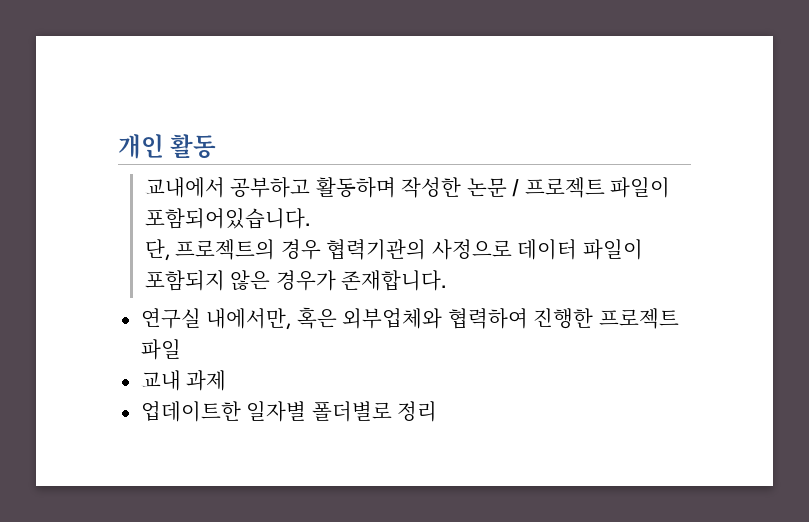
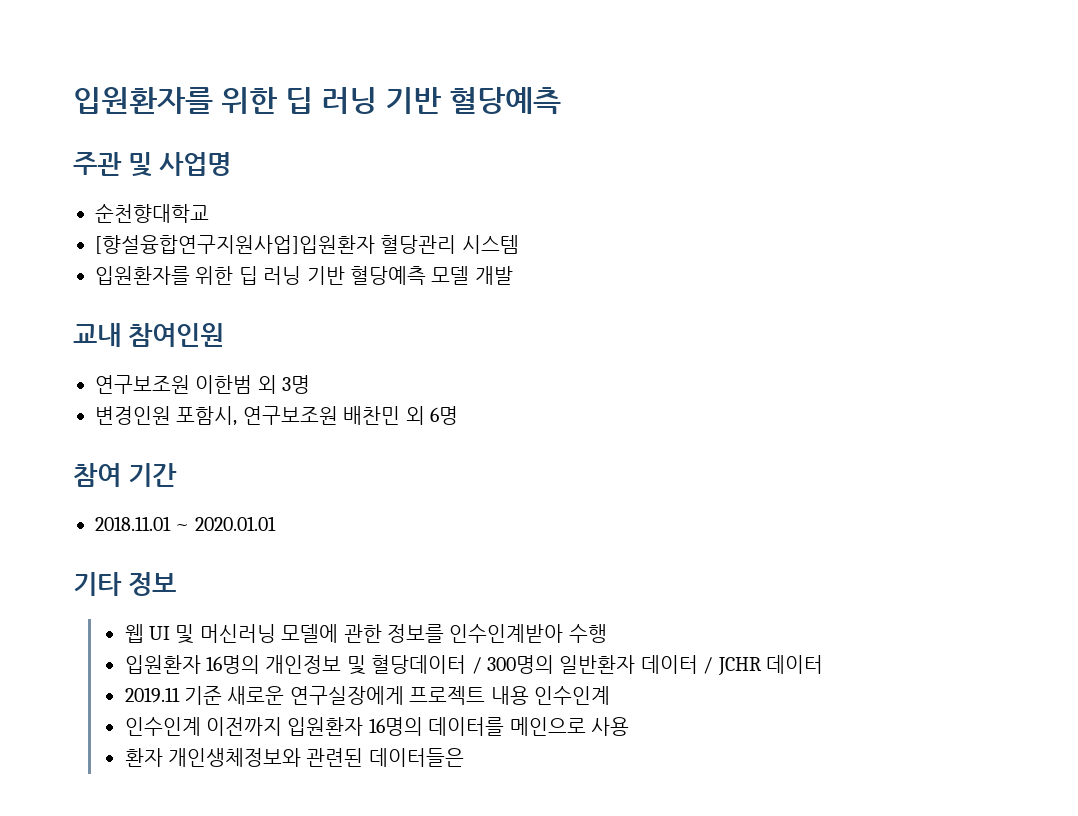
[118,134,217,159] [144,177,671,198] [144,208,310,229] [144,239,643,261] [144,270,447,291] [140,307,679,330] [140,339,181,360] [140,370,227,391] [140,401,438,422] 개인 활동 // 교내에서 공부하고 활동하며 작성한 논문 / 프로젝트 파일이 포함되어있습니다. // 단, 프로젝트의 경우 협력기관의 사정으로 데이터 파일이 포함되지 않은 경우가 존재합니다. // 연구실 내에서만, 혹은 외부업체와 협력하여 진행한 프로젝트 파일 // 교내 과제 // 업데이트한 일자별 폴더별로 정리 -> [73,87,561,114] [73,152,232,177] [95,203,209,223] [95,235,519,254] [95,266,513,285] [73,323,225,347] [95,375,311,394] [95,406,458,426] [73,463,178,487] [95,516,276,531] [73,572,177,596] [124,624,607,644] [124,655,823,676] [124,686,610,705] [124,717,629,736] [124,748,464,767] 입원환자를 위한 딥 러닝 기반 혈당예측 // 주관 및 사업명 // 순천향대학교 // [향설융합연구지원사업]입원환자 혈당관리 시스템 // 입원환자를 위한 딥 러닝 기반 혈당예측 모델 개발 // 교내 참여인원 // 연구보조원 이한범 외 3명 // 변경인원 포함시, 연구보조원 배찬민 외 6명 // 참여 기간 // 2018.11.01 ~ 2020.01.01 // 기타 정보 // 웹 UI 및 머신러닝 모델에 관한 정보를 인수인계받아 수행 // 입원환자 16명의 개인정보 및 혈당데이터 / 300명의 일반환자 데이터 / JCHR 데이터 // 2019.11 기준 새로운 연구실장에게 프로젝트 내용 인수인계 // 인수인계 이전까지 입원환자 16명의 데이터를 메인으로 사용 // 환자 개인생체정보와 관련된 데이터들은

